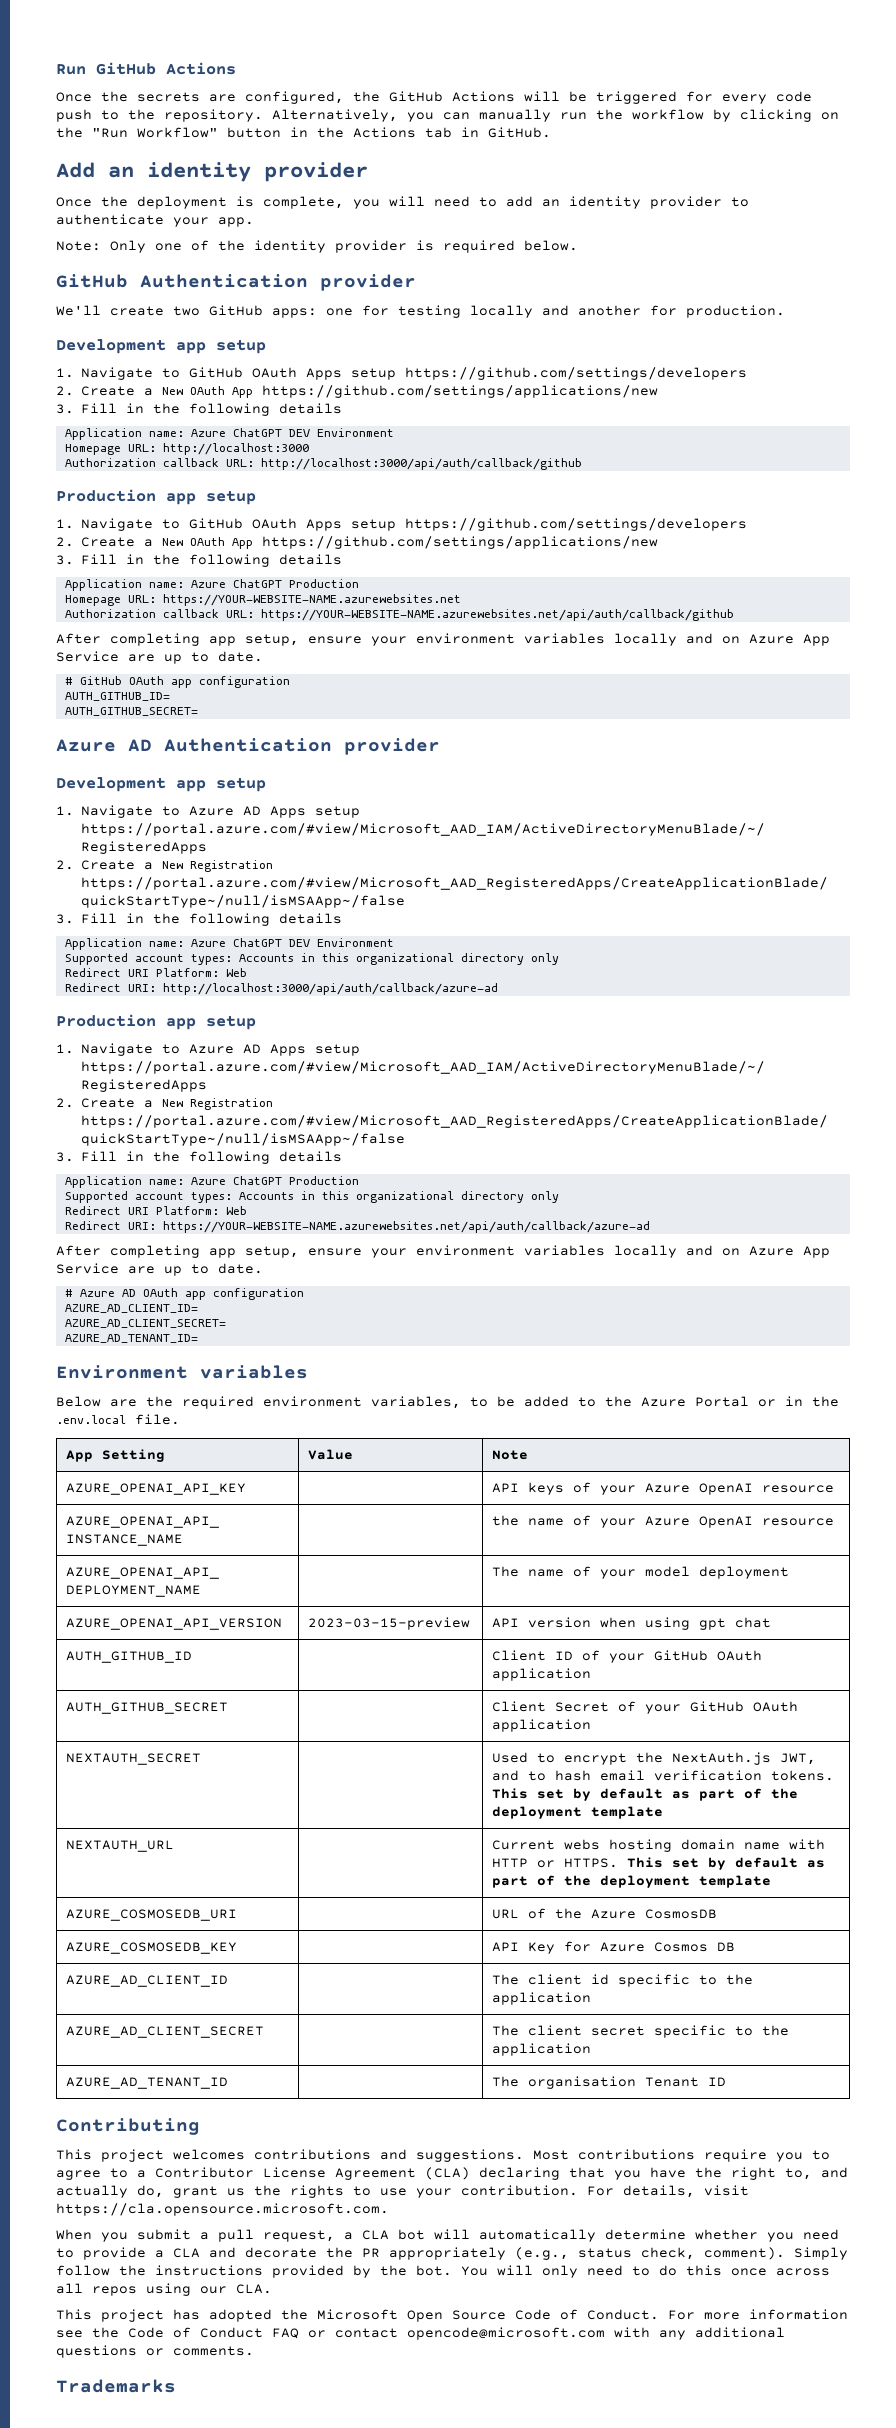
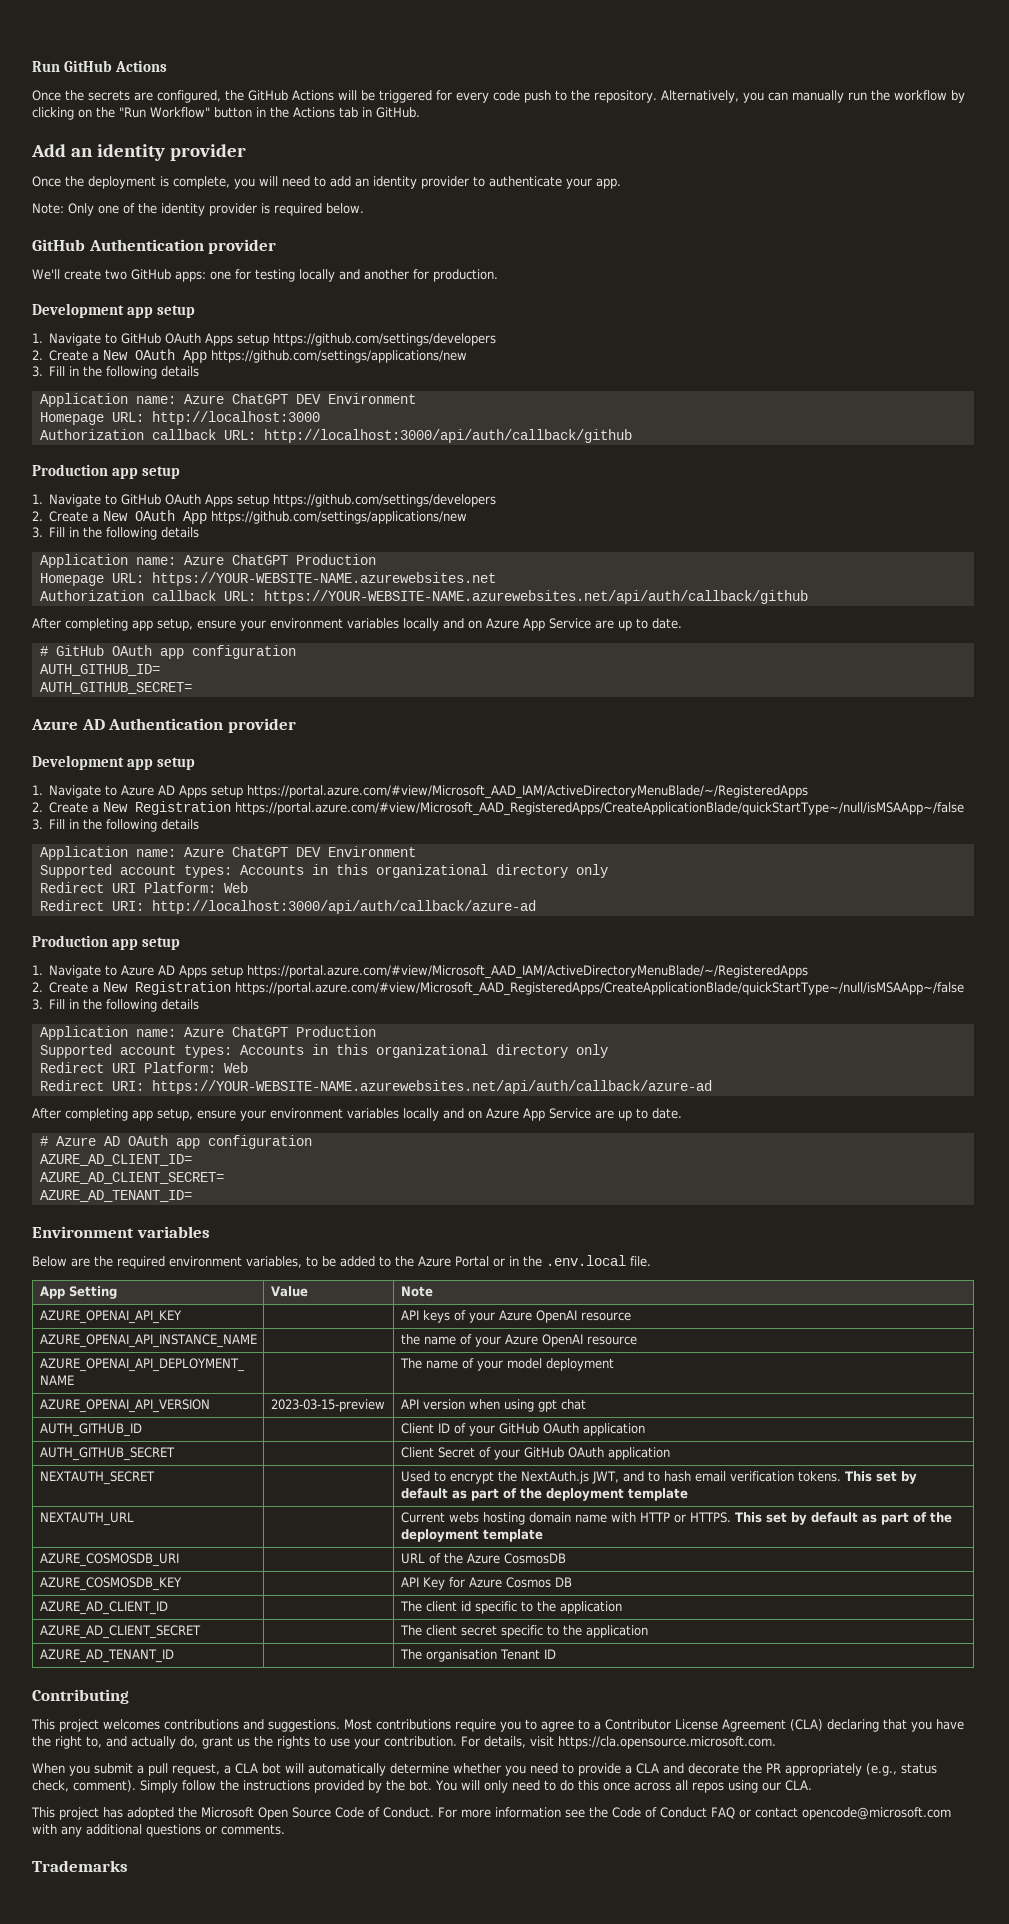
[66,1909,238,1921] AZURE_COSMOSEDB_URI -> [39,1553,179,1567] AZURE_COSMOSDB_URI
[66,1942,238,1954] AZURE_COSMOSEDB_KEY -> [39,1577,182,1591] AZURE_COSMOSDB_KEY

